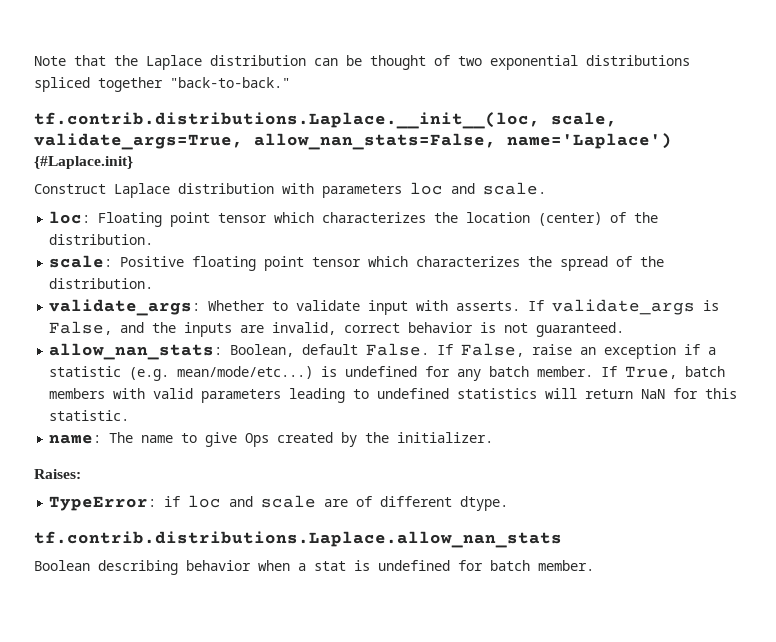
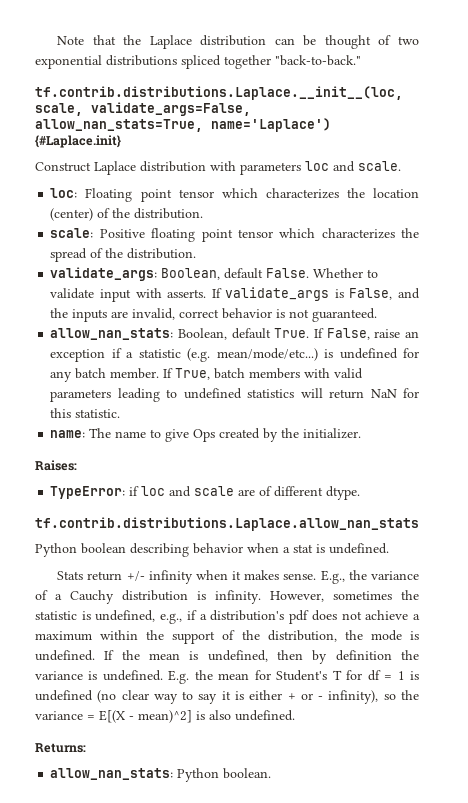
[34,133,496,150] validate_args=True, allow_nan_stats=False, -> [91,102,251,116] [35,119,203,132] validate_args=False, allow_nan_stats=True,
(201, 307) none -> [161,268,310,280] Boolean, default False.
[366,343,430,356] False. -> [274,328,310,338] True.
[34,560,90,571] Boolean -> [35,543,126,557] Python boolean
[378,560,594,571] undefined for batch member. -> [329,543,389,554] [57,570,419,584] [35,590,419,604] [35,610,421,624] [35,630,419,644] [35,650,419,664] [35,670,419,684] [35,690,419,704] [35,710,295,723] [35,743,86,753] [50,768,272,782] undefined. // Stats return +/- infinity when it makes sense. E.g., the variance of a Cauchy distribution is infinity. However, sometimes the statistic is undefined, e.g., if a distribution's pdf does not achieve a maximum within the support of the distribution, the mode is undefined. If the mean is undefined, then by definition the variance is undefined. E.g. the mean for Student's T for df = 1 is undefined (no clear way to say it is either + or - infinity), so the variance = E[(X - mean)^2] is also undefined. // Returns: // allow_nan_stats: Python boolean.

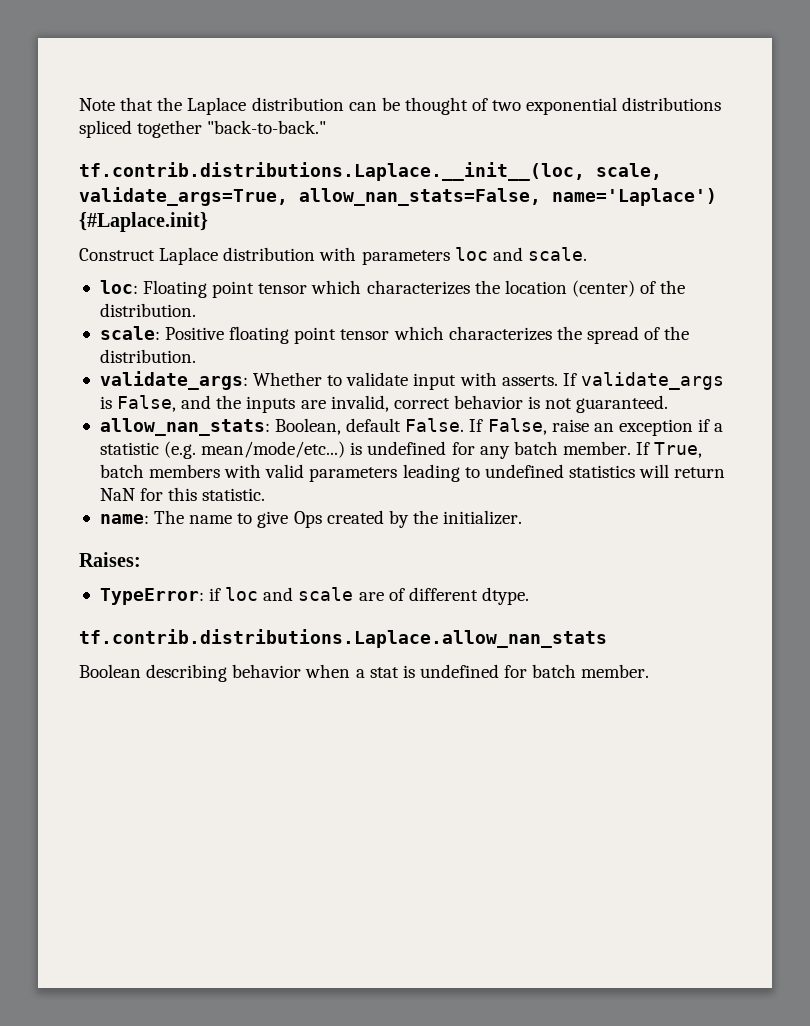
[91,102,251,116] [35,119,203,132] validate_args=False, allow_nan_stats=True, -> [79,187,541,206] validate_args=True, allow_nan_stats=False,
[161,268,310,280] Boolean, default False. -> (248, 380) none
[274,328,310,338] True. -> [405,418,465,432] False.
[35,543,126,557] Python boolean -> [79,664,141,678] Boolean
[329,543,389,554] [57,570,419,584] [35,590,419,604] [35,610,421,624] [35,630,419,644] [35,650,419,664] [35,670,419,684] [35,690,419,704] [35,710,295,723] [35,743,86,753] [50,768,272,782] undefined. // Stats return +/- infinity when it makes sense. E.g., the variance of a Cauchy distribution is infinity. However, sometimes the statistic is undefined, e.g., if a distribution's pdf does not achieve a maximum within the support of the distribution, the mode is undefined. If the mean is undefined, then by definition the variance is undefined. E.g. the mean for Student's T for df = 1 is undefined (no clear way to say it is either + or - infinity), so the variance = E[(X - mean)^2] is also undefined. // Returns: // allow_nan_stats: Python boolean. -> [419,664,650,678] undefined for batch member.

